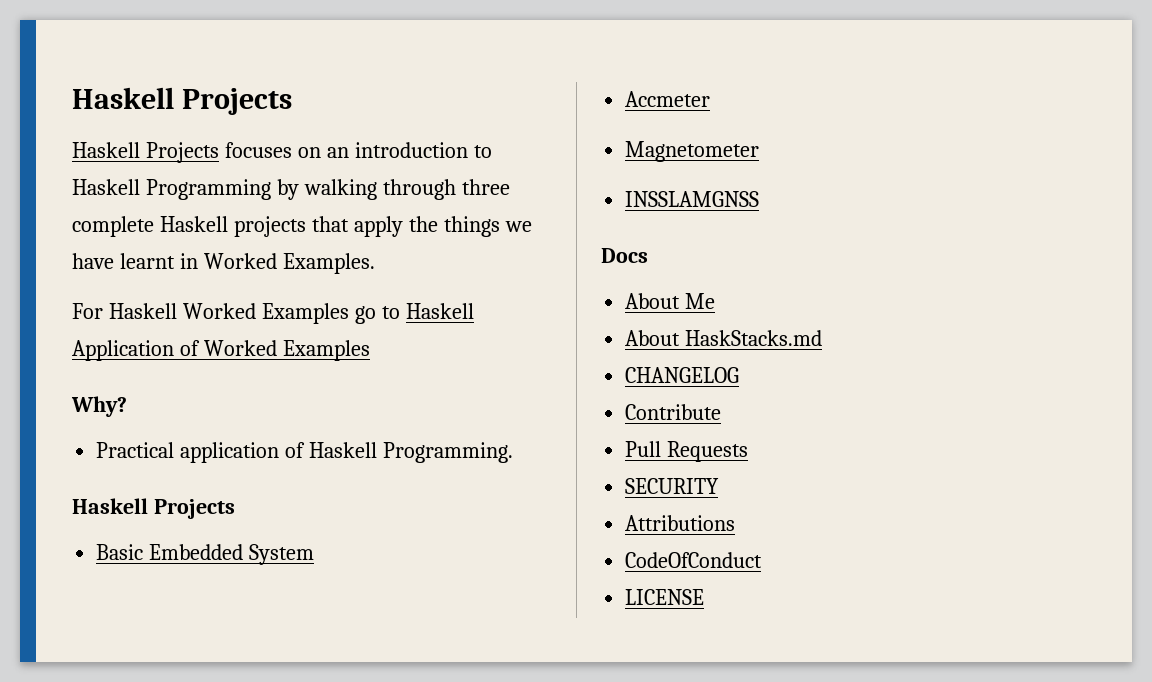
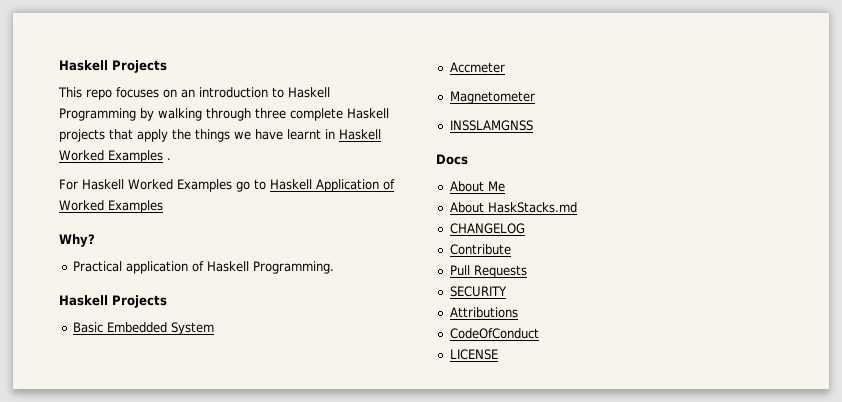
[72,87,292,115] [72,142,219,163] Haskell Projects // Haskell Projects -> [59,60,167,73] [58,87,112,100] Haskell Projects // This repo
[203,253,375,274] Worked Examples. -> [339,129,381,140] [59,150,171,163] Haskell Worked Examples .

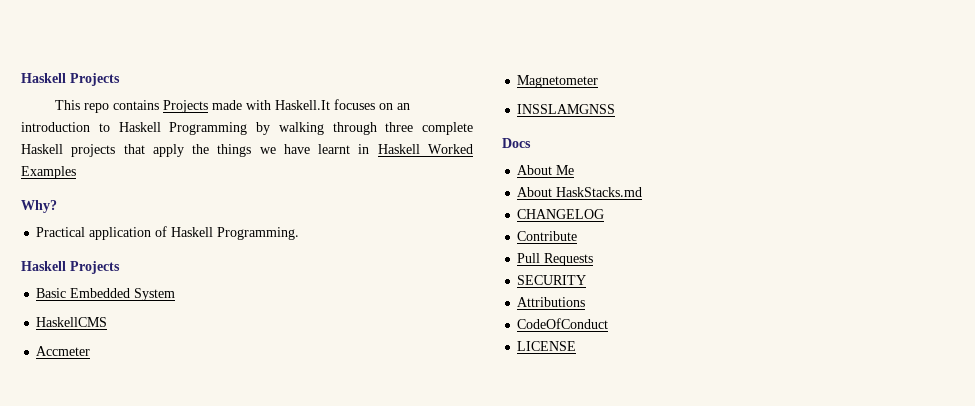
(112, 94) none -> [112,100,330,113] contains Projects made with Haskell.It
[167,158,171,160] [59,179,395,192] [59,200,163,213] . // For Haskell Worked Examples go to Haskell Application of Worked Examples -> (76, 172) none
(214, 328) none -> [36,317,108,327] // HaskellCMS

